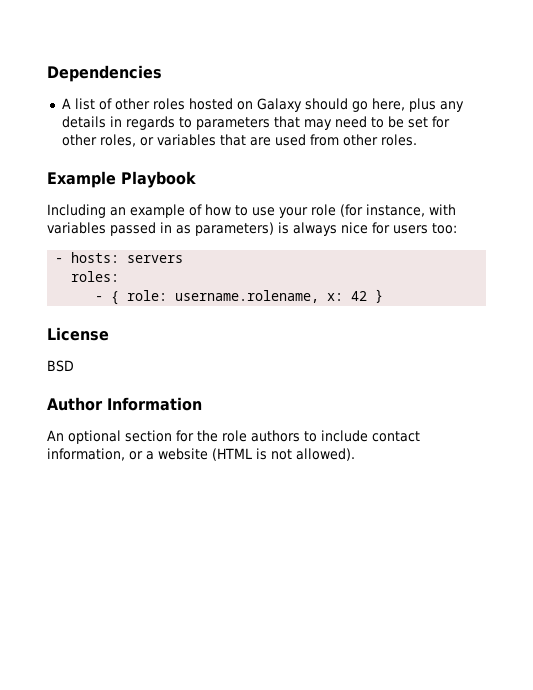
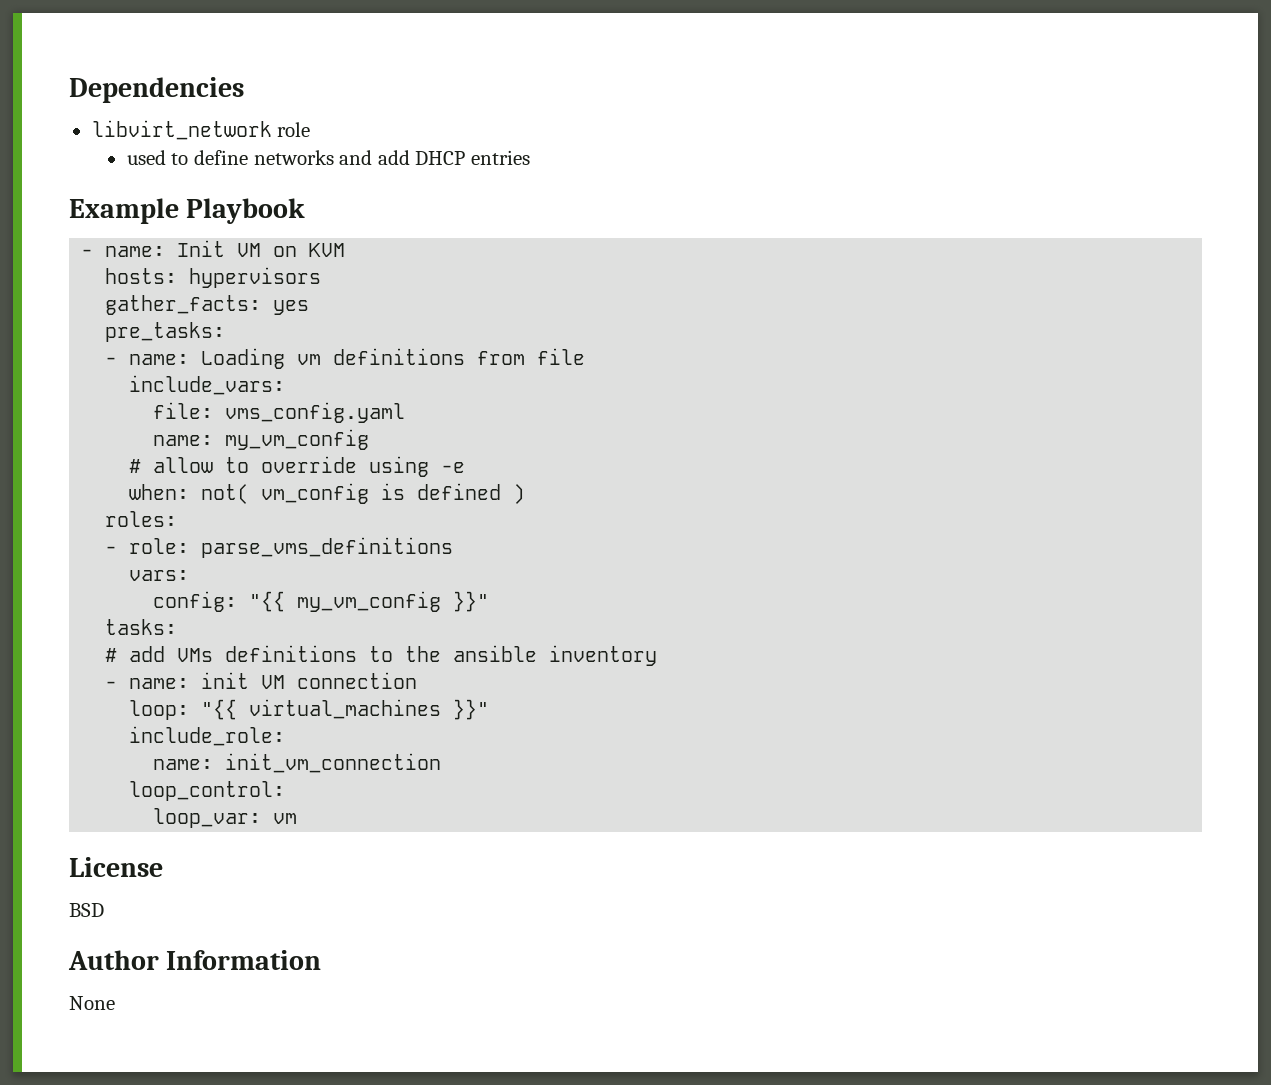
[61,98,464,112] [61,116,450,130] [61,134,417,147] [47,171,196,188] [47,204,456,218] [47,222,457,236] [55,252,184,263] [71,271,120,282] [95,289,384,305] [47,327,109,341] [47,360,74,372] [47,397,202,411] [47,430,420,444] [47,448,355,461] A list of other roles hosted on Galaxy should go here, plus any details in regards to parameters that may need to be set for other roles, or variables that are used from other roles. // Example Playbook // Including an example of how to use your role (for instance, with variables passed in as parameters) is always nice for users too: // - hosts: servers // roles: // - { role: username.rolename, x: 42 } // License // BSD // Author Information // An optional section for the role authors to include contact information, or a website (HTML is not allowed). -> [91,120,311,140] [126,150,530,165] [69,198,306,224] [81,240,346,257] [105,267,322,288] [105,295,310,315] [105,322,226,342] [105,348,586,369] [129,375,286,395] [153,402,406,423] [153,429,370,450] [129,456,466,477] [129,483,526,504] [105,511,178,527] [105,537,454,558] [129,570,190,581] [153,591,490,612] [105,619,178,635] [105,645,658,666] [105,672,418,689] [129,699,490,720] [129,726,286,746] [153,753,442,773] [129,781,286,801] [153,808,298,828] [69,857,163,877] [69,903,104,917] [68,950,322,970] [69,996,115,1010] libvirt_network role // used to define networks and add DHCP entries // Example Playbook // - name: Init VM on KVM // hosts: hypervisors // gather_facts: yes // pre_tasks: // - name: Loading vm definitions from file // include_vars: // file: vms_config.yaml // name: my_vm_config // # allow to override using -e // when: not( vm_config is defined ) // roles: // - role: parse_vms_definitions // vars: // config: "{{ my_vm_config }}" // tasks: // # add VMs definitions to the ansible inventory // - name: init VM connection // loop: "{{ virtual_machines }}" // include_role: // name: init_vm_connection // loop_control: // loop_var: vm // License // BSD // Author Information // None

